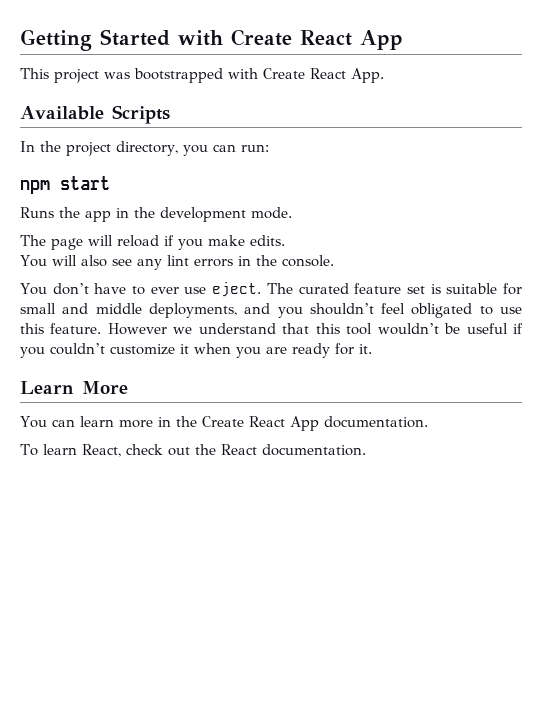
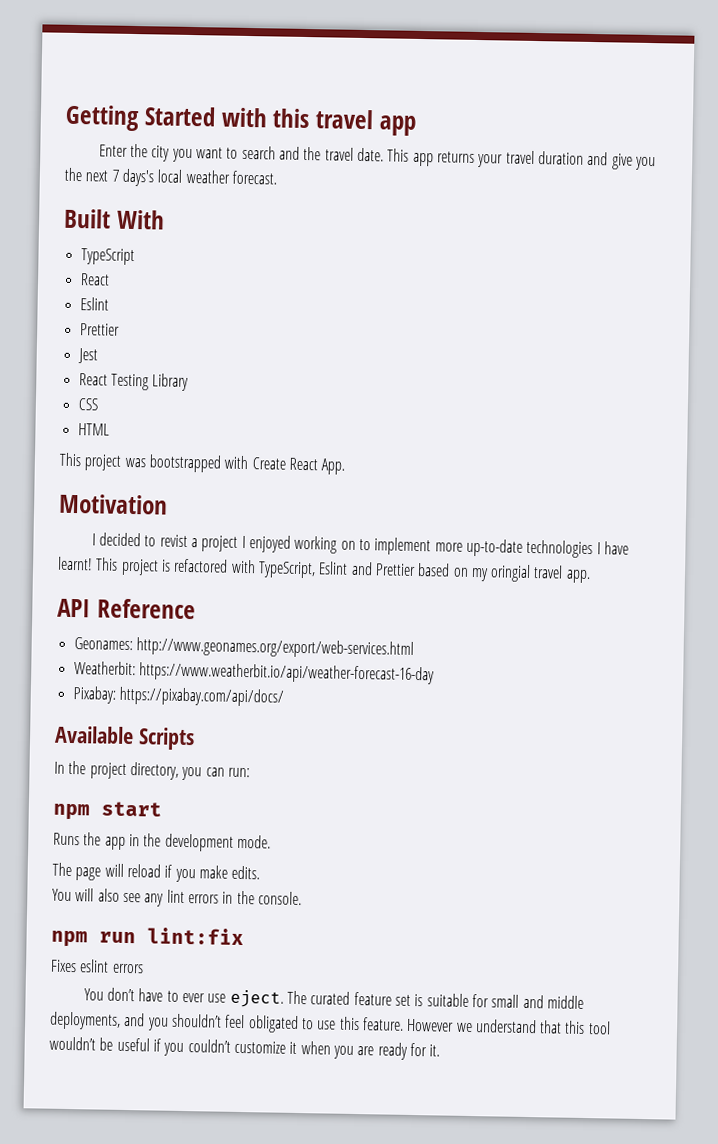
[231,29,403,50] Create React App -> [272,108,416,136] [98,143,656,171] [64,167,277,187] [63,208,165,230] [80,248,135,266] [79,273,110,286] [79,297,109,311] [79,323,120,336] [77,348,98,364] [78,373,190,392] [77,398,98,411] [77,423,110,436] this travel app // Enter the city you want to search and the travel date. This app returns your travel duration and give you the next 7 days's local weather forecast. // Built With // TypeScript // React // Eslint // Prettier // Jest // React Testing Library // CSS // HTML
(384, 75) none -> [58,493,168,515] [91,532,629,559] [57,556,591,584] [57,598,196,620] [73,637,414,659] [73,661,435,685] [72,686,284,707] // Motivation // I decided to revist a project I enjoyed working on to implement more up-to-date technologies I have learnt! This project is refactored with TypeScript, Eslint and Prettier based on my oringial travel app. // API Reference // Geonames: http://www.geonames.org/export/web-services.html // Weatherbit: https://www.weatherbit.io/api/weather-forecast-16-day // Pixabay: https://pixabay.com/api/docs/
(334, 261) none -> [51,927,244,948] [50,959,144,974] // npm run lint:fix // Fixes eslint errors
[20,381,128,394] [20,416,428,431] [20,444,366,457] // Learn More // You can learn more in the Create React App documentation. // To learn React, check out the React documentation. -> (441, 1050) none

